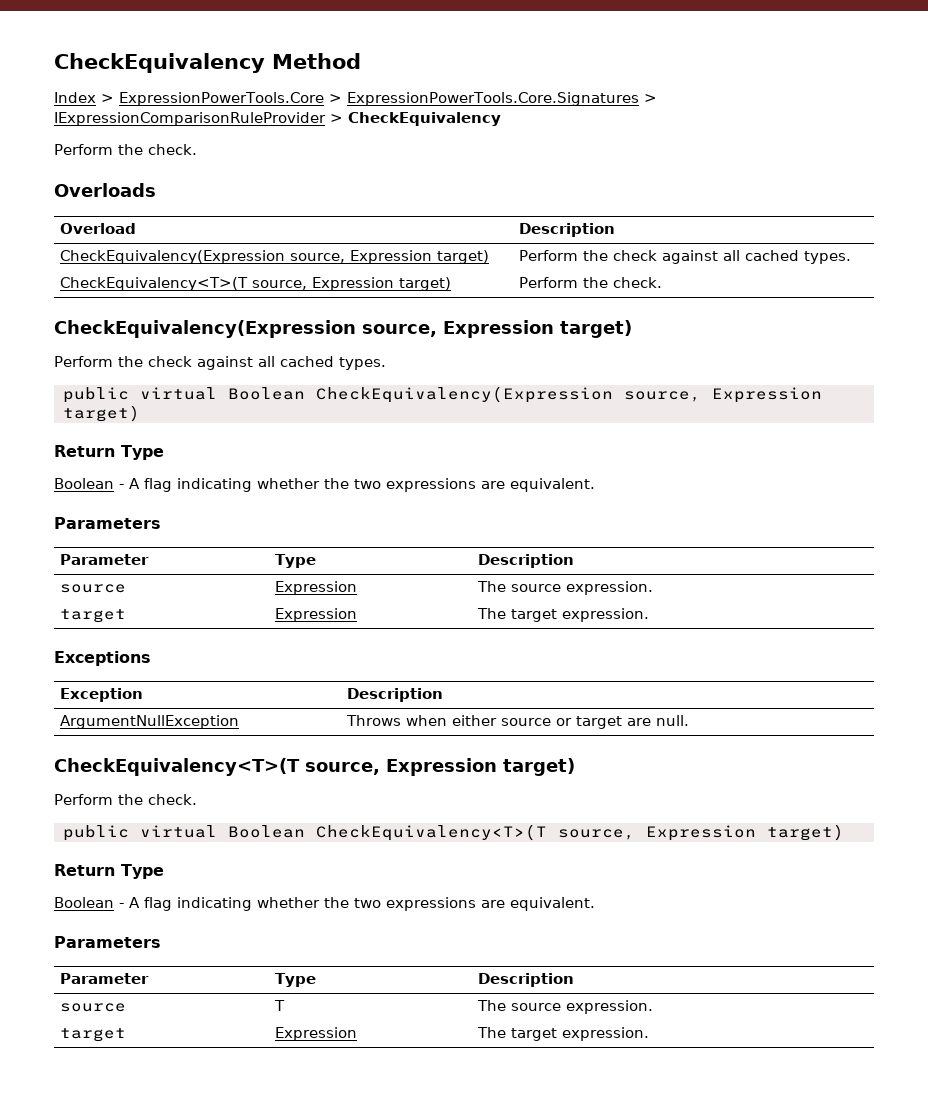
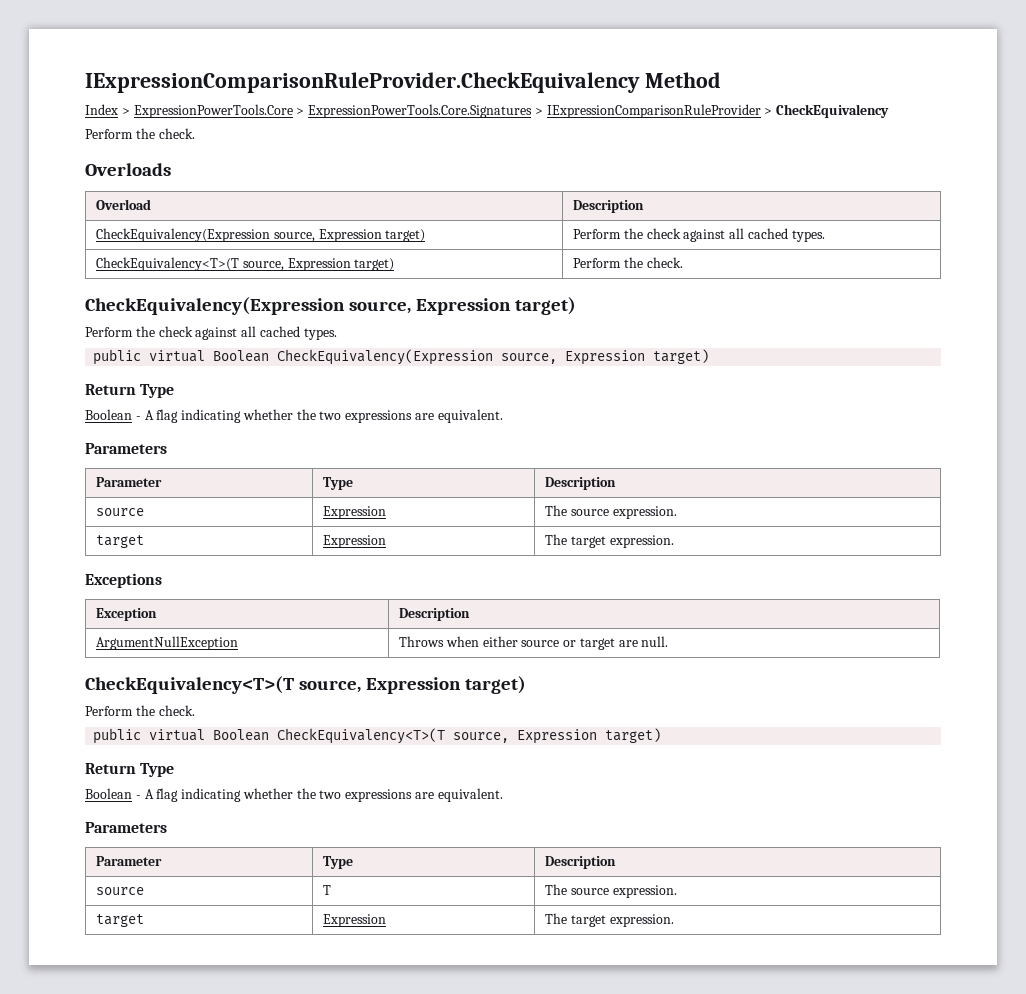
[54,53,265,73] CheckEquivalency -> [85,72,640,93] IExpressionComparisonRuleProvider.CheckEquivalency

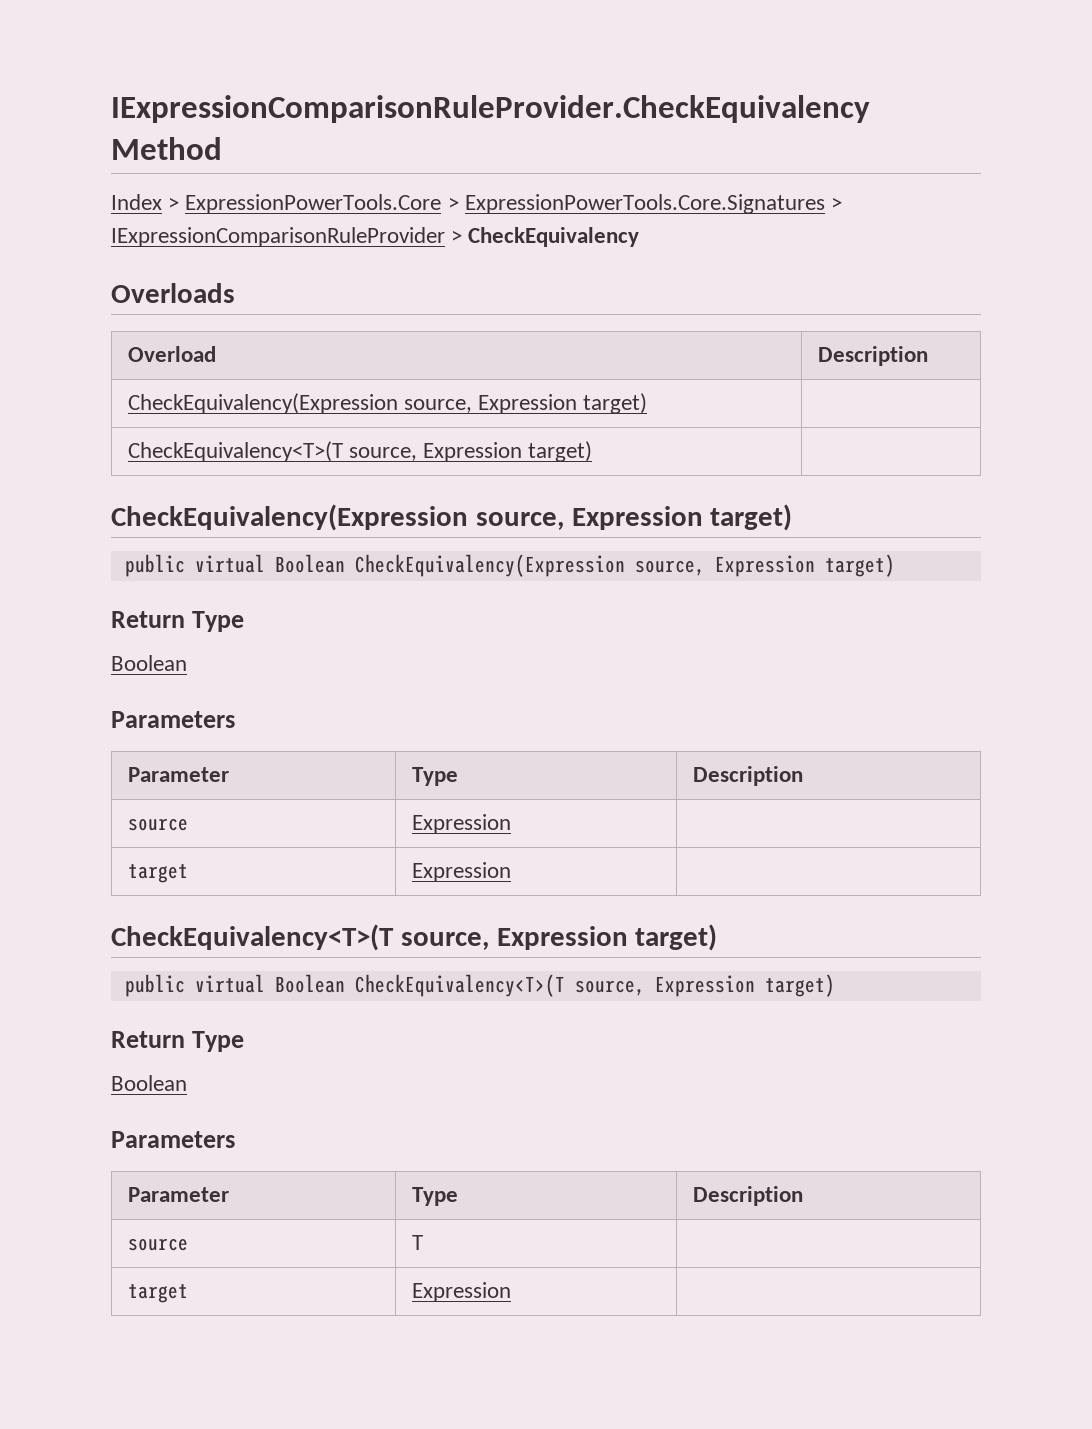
[85,128,195,139] // Perform the check. -> (640, 237) none
[572,228,825,242] Perform the check against all cached types. -> (648, 403) none
[572,257,683,268] [85,297,577,315] [85,326,337,340] Perform the check. // CheckEquivalency(Expression source, Expression target) // Perform the check against all cached types. -> [111,504,793,531] // CheckEquivalency(Expression source, Expression target)
[135,409,503,423] - A flag indicating whether the two expressions are equivalent. -> (187, 663) none
[544,505,677,519] [95,535,144,548] [322,535,386,548] [544,534,674,548] [85,573,162,588] [95,608,157,621] [398,608,470,621] [95,636,238,650] [398,636,669,650] [85,676,527,694] [85,705,195,716] The source expression. // target | Expression | The target expression. // Exceptions // Exception | Description // ArgumentNullException | Throws when either source or target are null. // CheckEquivalency<T>(T source, Expression target) // Perform the check. -> [127,864,188,883] [411,862,511,882] [111,924,718,951] // target | Expression | // CheckEquivalency<T>(T source, Expression target)
[135,788,503,802] - A flag indicating whether the two expressions are equivalent. -> (187, 1083) none
[544,884,677,898] [95,914,144,927] [322,914,386,927] [544,913,674,927] The source expression. // target | Expression | The target expression. -> [127,1284,188,1303] [411,1282,511,1302] // target | Expression |

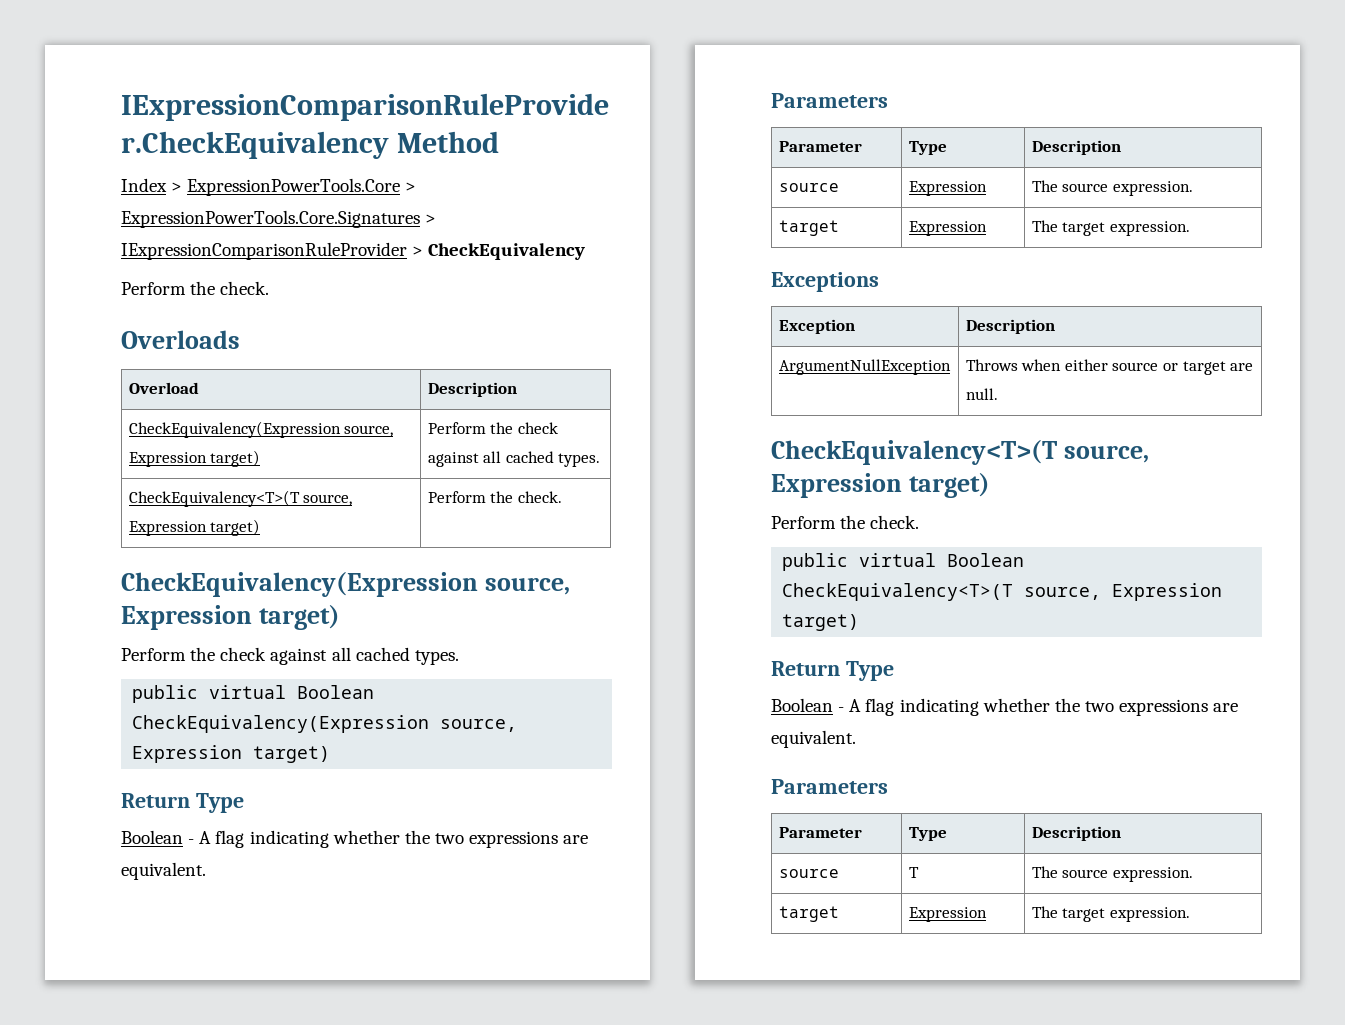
(640, 237) none -> [121,281,270,295] // Perform the check.
(648, 403) none -> [427,422,558,434] [427,451,601,467] Perform the check against all cached types.
[111,504,793,531] // CheckEquivalency(Expression source, Expression target) -> [427,491,562,503] [121,572,570,597] [121,605,340,630] [121,647,459,665] Perform the check. // CheckEquivalency(Expression source, Expression target) // Perform the check against all cached types.
(187, 663) none -> [188,830,589,848] [121,862,206,880] - A flag indicating whether the two expressions are equivalent.
[127,864,188,883] [411,862,511,882] [111,924,718,951] // target | Expression | // CheckEquivalency<T>(T source, Expression target) -> [1031,180,1193,196] [778,220,839,236] [908,221,987,236] [1031,220,1190,236] [771,272,879,292] [778,319,855,334] [965,319,1055,334] [778,359,951,375] [965,359,1254,375] [965,388,998,400] [771,440,1149,465] [771,473,990,498] [771,515,920,529] The source expression. // target | Expression | The target expression. // Exceptions // Exception | Description // ArgumentNullException | Throws when either source or target are null. // CheckEquivalency<T>(T source, Expression target) // Perform the check.
(187, 1083) none -> [838,698,1239,716] [771,730,856,748] - A flag indicating whether the two expressions are equivalent.
[127,1284,188,1303] [411,1282,511,1302] // target | Expression | -> [1031,866,1193,882] [778,906,839,922] [908,907,987,922] [1031,906,1190,922] The source expression. // target | Expression | The target expression.

